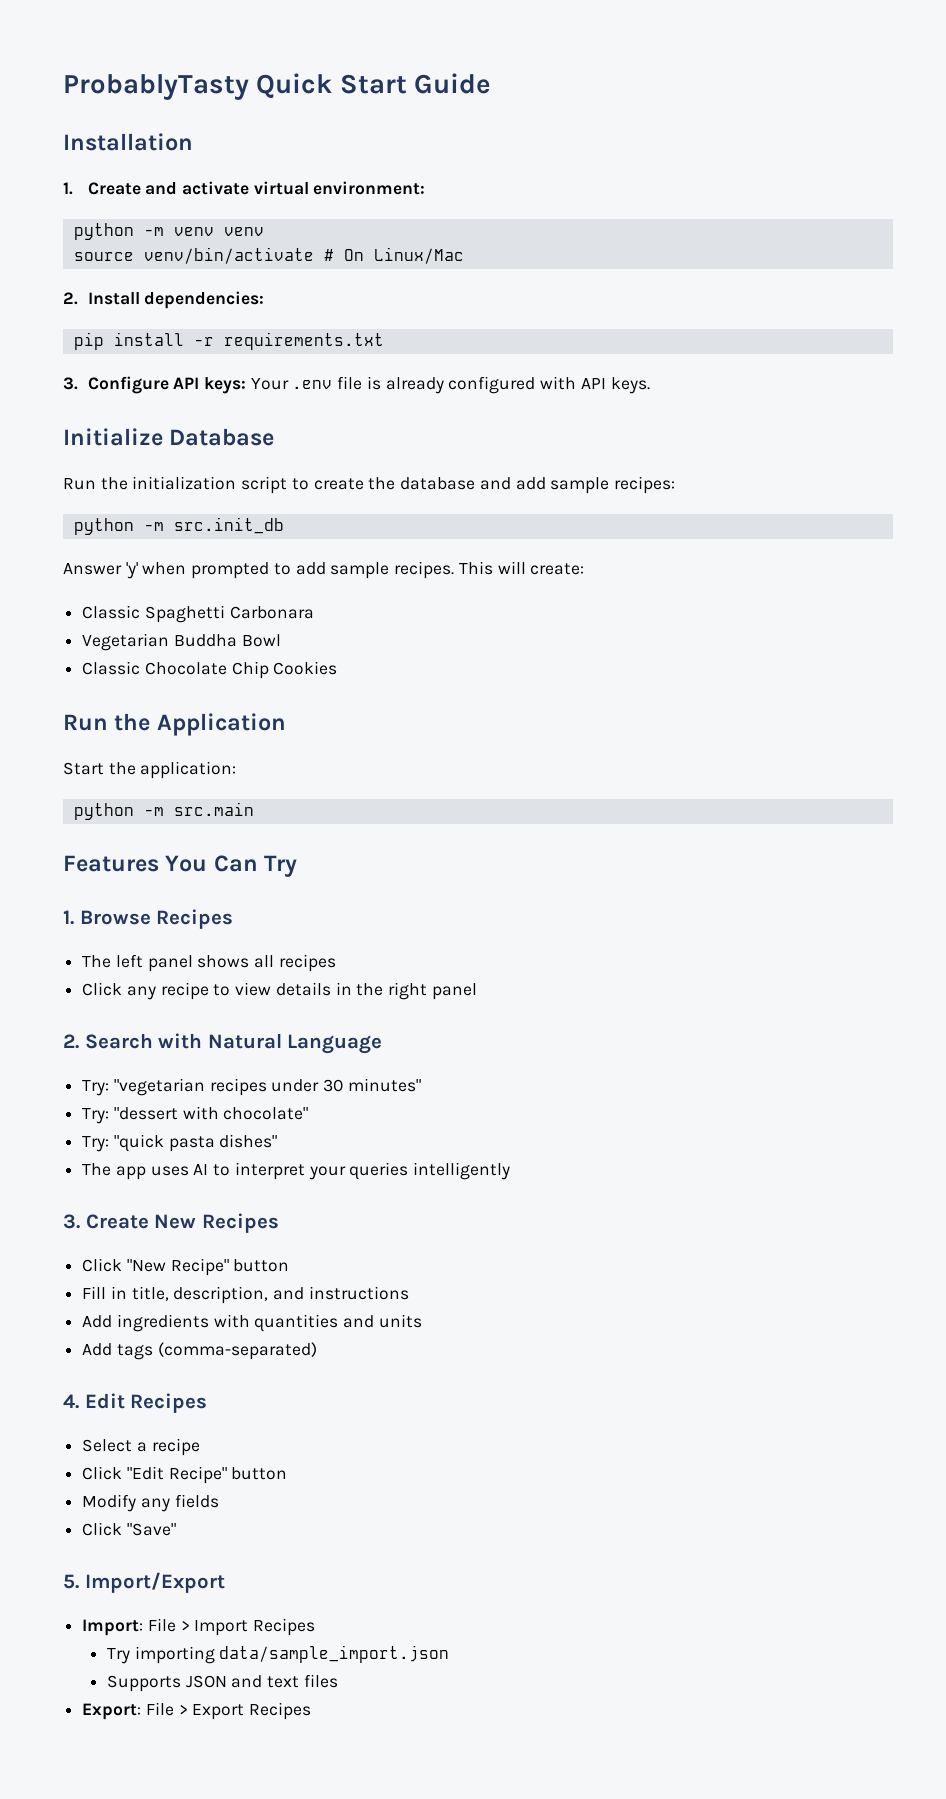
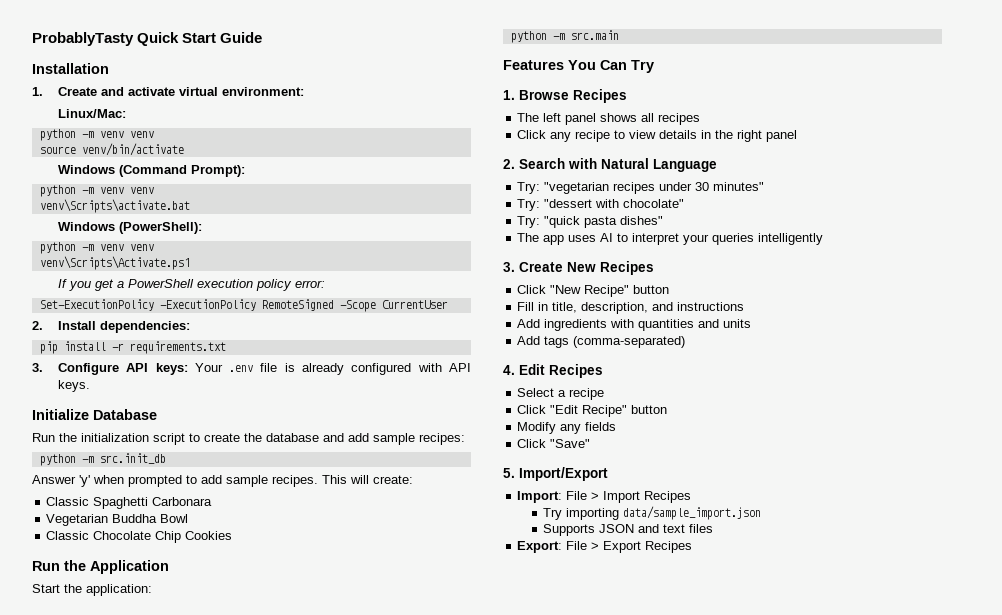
(426, 188) none -> [57,109,126,118] // Linux/Mac:
[323,247,464,264] # On Linux/Mac -> [57,165,245,177] [39,185,154,197] [39,199,190,213] [57,222,202,234] [39,242,154,254] [39,256,190,270] [57,279,325,291] [39,299,448,312] // Windows (Command Prompt): // python -m venv venv // venv\Scripts\activate.bat // Windows (PowerShell): // python -m venv venv // venv\Scripts\Activate.ps1 // If you get a PowerShell execution policy error: // Set-ExecutionPolicy -ExecutionPolicy RemoteSigned -Scope CurrentUser

